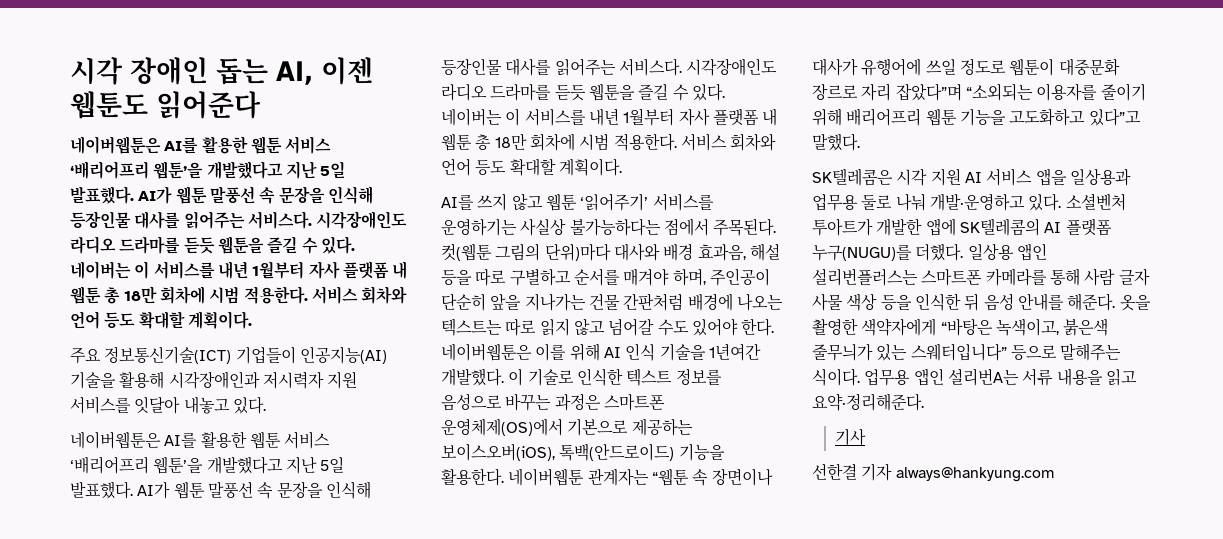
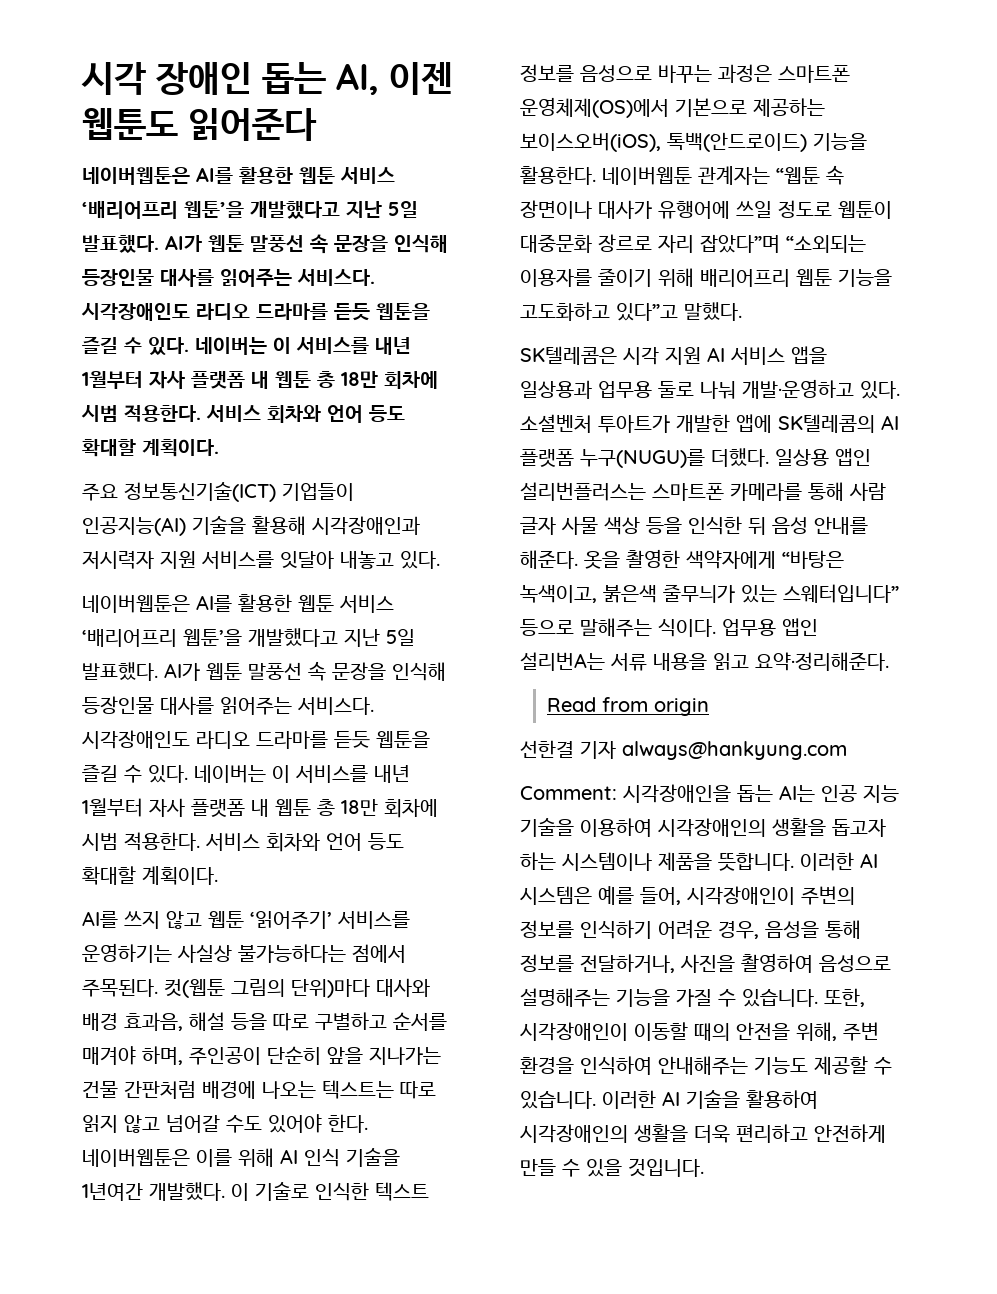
[834,428,866,446] 기사 -> [546,697,709,716] Read from origin
(1054, 474) none -> [520,784,899,803] [520,818,886,837] [520,852,878,871] [520,886,855,905] [520,919,861,939] [520,953,891,973] [520,988,865,1007] [520,1022,879,1041] [520,1056,892,1075] [520,1090,818,1109] [520,1124,886,1143] [520,1158,704,1177] // Comment: 시각장애인을 돕는 AI는 인공 지능 기술을 이용하여 시각장애인의 생활을 돕고자 하는 시스템이나 제품을 뜻합니다. 이러한 AI 시스템은 예를 들어, 시각장애인이 주변의 정보를 인식하기 어려운 경우, 음성을 통해 정보를 전달하거나, 사진을 촬영하여 음성으로 설명해주는 기능을 가질 수 있습니다. 또한, 시각장애인이 이동할 때의 안전을 위해, 주변 환경을 인식하여 안내해주는 기능도 제공할 수 있습니다. 이러한 AI 기술을 활용하여 시각장애인의 생활을 더욱 편리하고 안전하게 만들 수 있을 것입니다.

